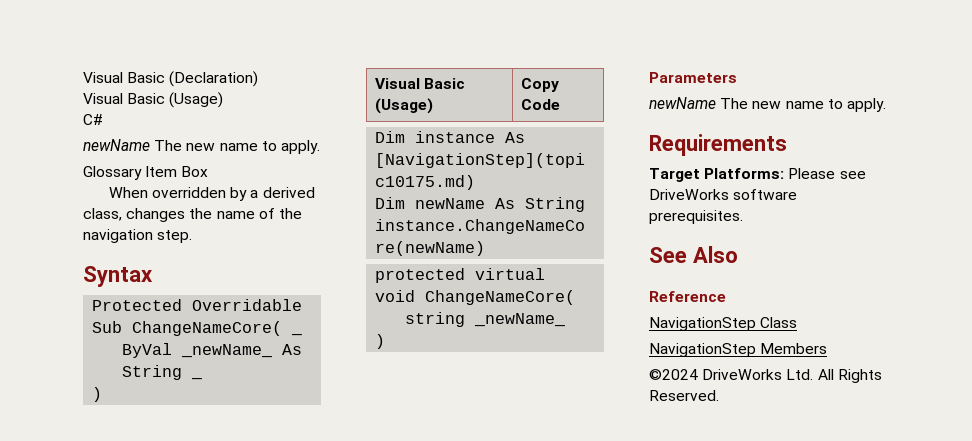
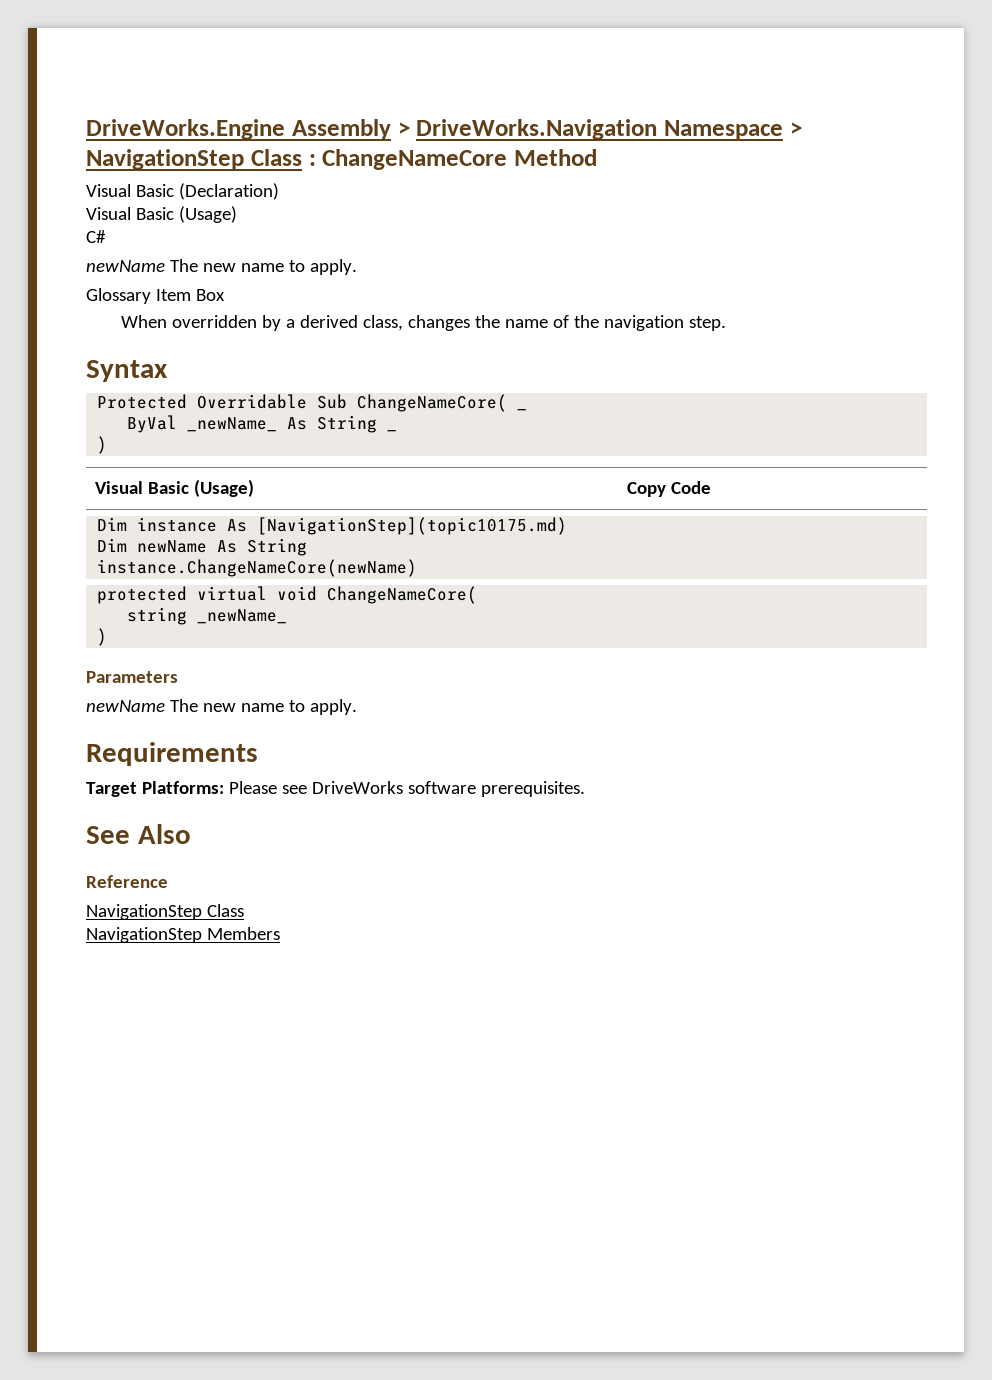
(83, 77) none -> [86,119,802,140] [86,149,597,170] DriveWorks.Engine Assembly > DriveWorks.Navigation Namespace > NavigationStep Class : ChangeNameCore Method //
[649,369,882,383] [649,390,719,401] // ©2024 DriveWorks Ltd. All Rights Reserved. -> (280, 933) none

